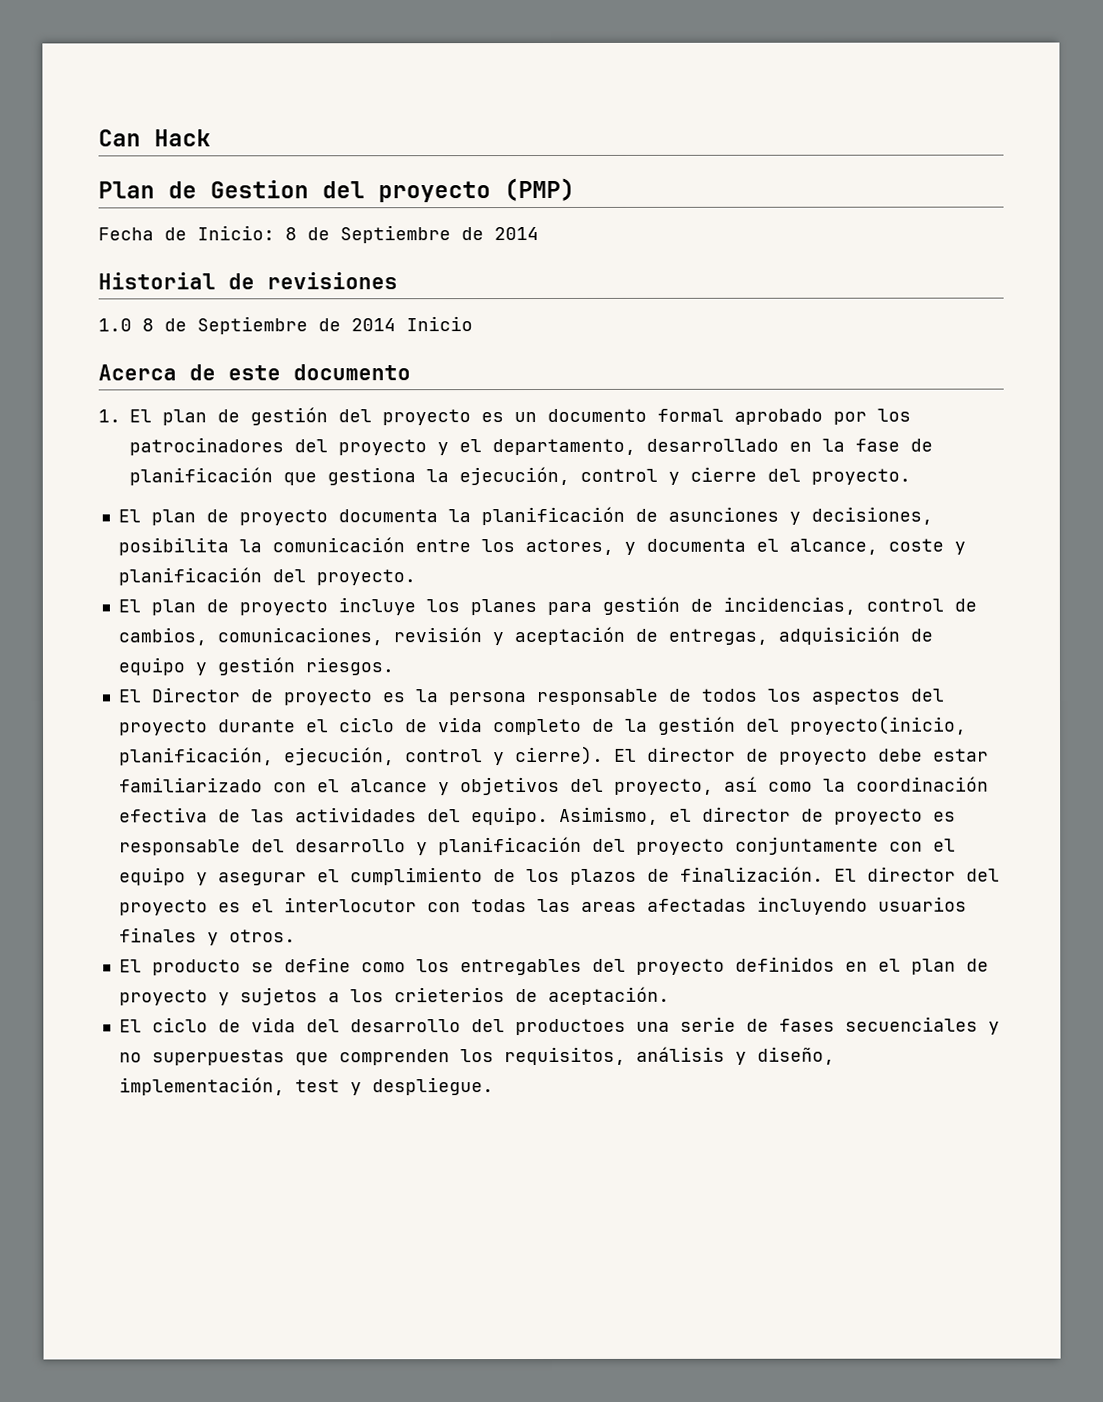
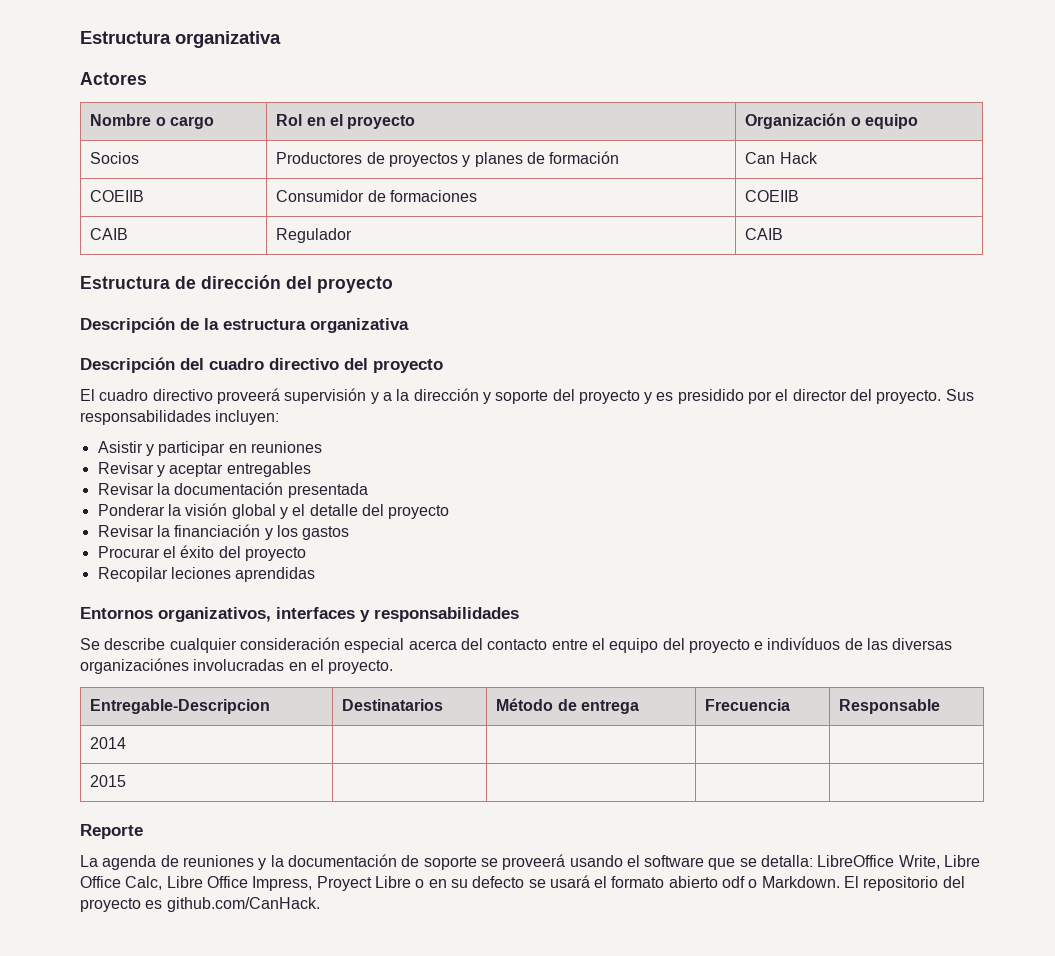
[98,129,211,147] [98,177,575,203] [98,225,539,244] [98,272,398,290] [98,316,473,335] [98,364,411,381] [98,407,911,426] [129,437,933,456] [129,466,911,486] [117,506,933,526] [117,537,966,556] [117,567,416,586] [117,596,977,616] [117,626,933,646] [117,657,394,676] [117,687,945,706] [118,715,967,736] [118,745,989,766] [118,776,989,796] [118,806,956,826] [118,836,956,856] [118,866,1000,886] [118,896,967,916] [118,927,296,946] [118,956,989,976] [118,986,670,1006] [118,1016,1000,1036] [118,1046,835,1066] [118,1077,494,1096] Can Hack // Plan de Gestion del proyecto (PMP) // Fecha de Inicio: 8 de Septiembre de 2014 // Historial de revisiones // 1.0 8 de Septiembre de 2014 Inicio // Acerca de este documento // 1. El plan de gestión del proyecto es un documento formal aprobado por los patrocinadores del proyecto y el departamento, desarrollado en la fase de planificación que gestiona la ejecución, control y cierre del proyecto. // El plan de proyecto documenta la planificación de asunciones y decisiones, posibilita la comunicación entre los actores, y documenta el alcance, coste y planificación del proyecto. // El plan de proyecto incluye los planes para gestión de incidencias, control de cambios, comunicaciones, revisión y aceptación de entregas, adquisición de equipo y gestión riesgos. // El Director de proyecto es la persona responsable de todos los aspectos del proyecto durante el ciclo de vida completo de la gestión del proyecto(inicio, planificación, ejecución, control y cierre). El director de proyecto debe estar familiarizado con el alcance y objetivos del proyecto, así como la coordinación efectiva de las actividades del equipo. Asimismo, el director de proyecto es responsable del desarrollo y planificación del proyecto conjuntamente con el equipo y asegurar el cumplimiento de los plazos de finalización. El director del proyecto es el interlocutor con todas las areas afectadas incluyendo usuarios finales y otros. // El producto se define como los entregables del proyecto definidos en el plan de proyecto y sujetos a los crieterios de aceptación. // El ciclo de vida del desarrollo del productoes una serie de fases secuenciales y no superpuestas que comprenden los requisitos, análisis y diseño, implementación, test y despliegue. -> [80,31,281,48] [80,72,147,85] [90,114,215,129] [276,114,416,129] [745,113,919,129] [90,152,140,164] [276,151,620,167] [745,152,818,164] [90,190,145,202] [276,190,478,202] [745,190,800,202] [90,228,129,240] [276,228,353,243] [745,228,784,240] [80,275,393,293] [80,317,409,333] [80,357,443,373] [80,388,974,404] [80,410,280,425] [97,441,322,456] [97,462,311,477] [97,482,368,498] [97,503,450,519] [97,524,350,540] [97,545,306,561] [97,567,316,582] [80,607,519,622] [80,637,953,653] [80,658,394,674] [90,699,271,714] [342,699,444,711] [496,698,640,714] [705,699,791,711] [839,699,941,714] [90,737,127,749] [90,775,127,787] [80,824,143,839] [80,854,981,870] [80,875,965,891] [80,897,320,912] Estructura organizativa // Actores // Nombre o cargo | Rol en el proyecto | Organización o equipo // Socios | Productores de proyectos y planes de formación | Can Hack // COEIIB | Consumidor de formaciones | COEIIB // CAIB | Regulador | CAIB // Estructura de dirección del proyecto // Descripción de la estructura organizativa // Descripción del cuadro directivo del proyecto // El cuadro directivo proveerá supervisión y a la dirección y soporte del proyecto y es presidido por el director del proyecto. Sus responsabilidades incluyen: // Asistir y participar en reuniones // Revisar y aceptar entregables // Revisar la documentación presentada // Ponderar la visión global y el detalle del proyecto // Revisar la financiación y los gastos // Procurar el éxito del proyecto // Recopilar leciones aprendidas // Entornos organizativos, interfaces y responsabilidades // Se describe cualquier consideración especial acerca del contacto entre el equipo del proyecto e indivíduos de las diversas organizaciónes involucradas en el proyecto. // Entregable-Descripcion | Destinatarios | Método de entrega | Frecuencia | Responsable // 2014 | | | | // 2015 | | | | // Reporte // La agenda de reuniones y la documentación de soporte se proveerá usando el software que se detalla: LibreOffice Write, Libre Office Calc, Libre Office Impress, Proyect Libre o en su defecto se usará el formato abierto odf o Markdown. El repositorio del proyecto es github.com/CanHack.

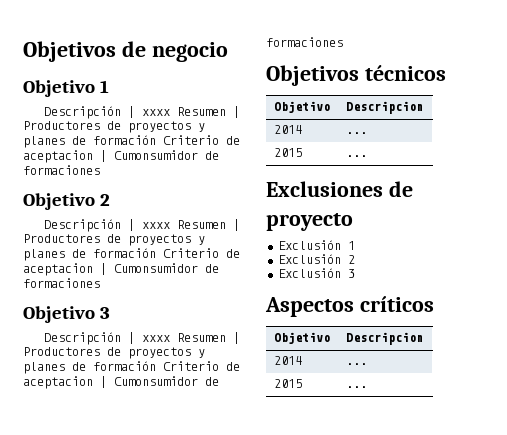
[80,31,281,48] [80,72,147,85] [90,114,215,129] [276,114,416,129] [745,113,919,129] [90,152,140,164] [276,151,620,167] [745,152,818,164] [90,190,145,202] [276,190,478,202] [745,190,800,202] [90,228,129,240] [276,228,353,243] [745,228,784,240] [80,275,393,293] [80,317,409,333] [80,357,443,373] [80,388,974,404] [80,410,280,425] [97,441,322,456] [97,462,311,477] [97,482,368,498] [97,503,450,519] [97,524,350,540] [97,545,306,561] [97,567,316,582] [80,607,519,622] [80,637,953,653] [80,658,394,674] [90,699,271,714] [342,699,444,711] [496,698,640,714] [705,699,791,711] [839,699,941,714] [90,737,127,749] [90,775,127,787] [80,824,143,839] [80,854,981,870] [80,875,965,891] [80,897,320,912] Estructura organizativa // Actores // Nombre o cargo | Rol en el proyecto | Organización o equipo // Socios | Productores de proyectos y planes de formación | Can Hack // COEIIB | Consumidor de formaciones | COEIIB // CAIB | Regulador | CAIB // Estructura de dirección del proyecto // Descripción de la estructura organizativa // Descripción del cuadro directivo del proyecto // El cuadro directivo proveerá supervisión y a la dirección y soporte del proyecto y es presidido por el director del proyecto. Sus responsabilidades incluyen: // Asistir y participar en reuniones // Revisar y aceptar entregables // Revisar la documentación presentada // Ponderar la visión global y el detalle del proyecto // Revisar la financiación y los gastos // Procurar el éxito del proyecto // Recopilar leciones aprendidas // Entornos organizativos, interfaces y responsabilidades // Se describe cualquier consideración especial acerca del contacto entre el equipo del proyecto e indivíduos de las diversas organizaciónes involucradas en el proyecto. // Entregable-Descripcion | Destinatarios | Método de entrega | Frecuencia | Responsable // 2014 | | | | // 2015 | | | | // Reporte // La agenda de reuniones y la documentación de soporte se proveerá usando el software que se detalla: LibreOffice Write, Libre Office Calc, Libre Office Impress, Proyect Libre o en su defecto se usará el formato abierto odf o Markdown. El repositorio del proyecto es github.com/CanHack. -> [23,41,228,62] [23,80,110,97] [44,106,241,119] [23,121,205,133] [23,135,240,148] [23,150,219,163] [23,165,100,175] [23,193,111,210] [44,219,241,232] [23,234,205,246] [23,248,240,261] [23,263,219,276] [23,278,100,288] [23,306,111,323] [44,332,241,345] [23,347,205,359] [23,361,240,374] [23,376,219,389] [266,37,343,47] [266,65,446,86] [273,101,330,113] [345,101,423,114] [273,125,302,134] [345,132,367,134] [273,148,302,157] [345,155,367,157] [266,181,413,197] [266,213,353,231] [277,240,355,250] [277,254,355,264] [277,268,355,278] [265,296,434,317] [273,332,330,344] [345,332,423,345] [273,356,302,365] [345,363,367,365] [273,379,302,388] [345,386,367,388] Objetivos de negocio // Objetivo 1 // Descripción | xxxx Resumen | Productores de proyectos y planes de formación Criterio de aceptacion | Cumonsumidor de formaciones // Objetivo 2 // Descripción | xxxx Resumen | Productores de proyectos y planes de formación Criterio de aceptacion | Cumonsumidor de formaciones // Objetivo 3 // Descripción | xxxx Resumen | Productores de proyectos y planes de formación Criterio de aceptacion | Cumonsumidor de formaciones // Objetivos técnicos // Objetivo | Descripcion // 2014 | ... // 2015 | ... // Exclusiones de proyecto // Exclusión 1 // Exclusión 2 // Exclusión 3 // Aspectos críticos // Objetivo | Descripcion // 2014 | ... // 2015 | ...

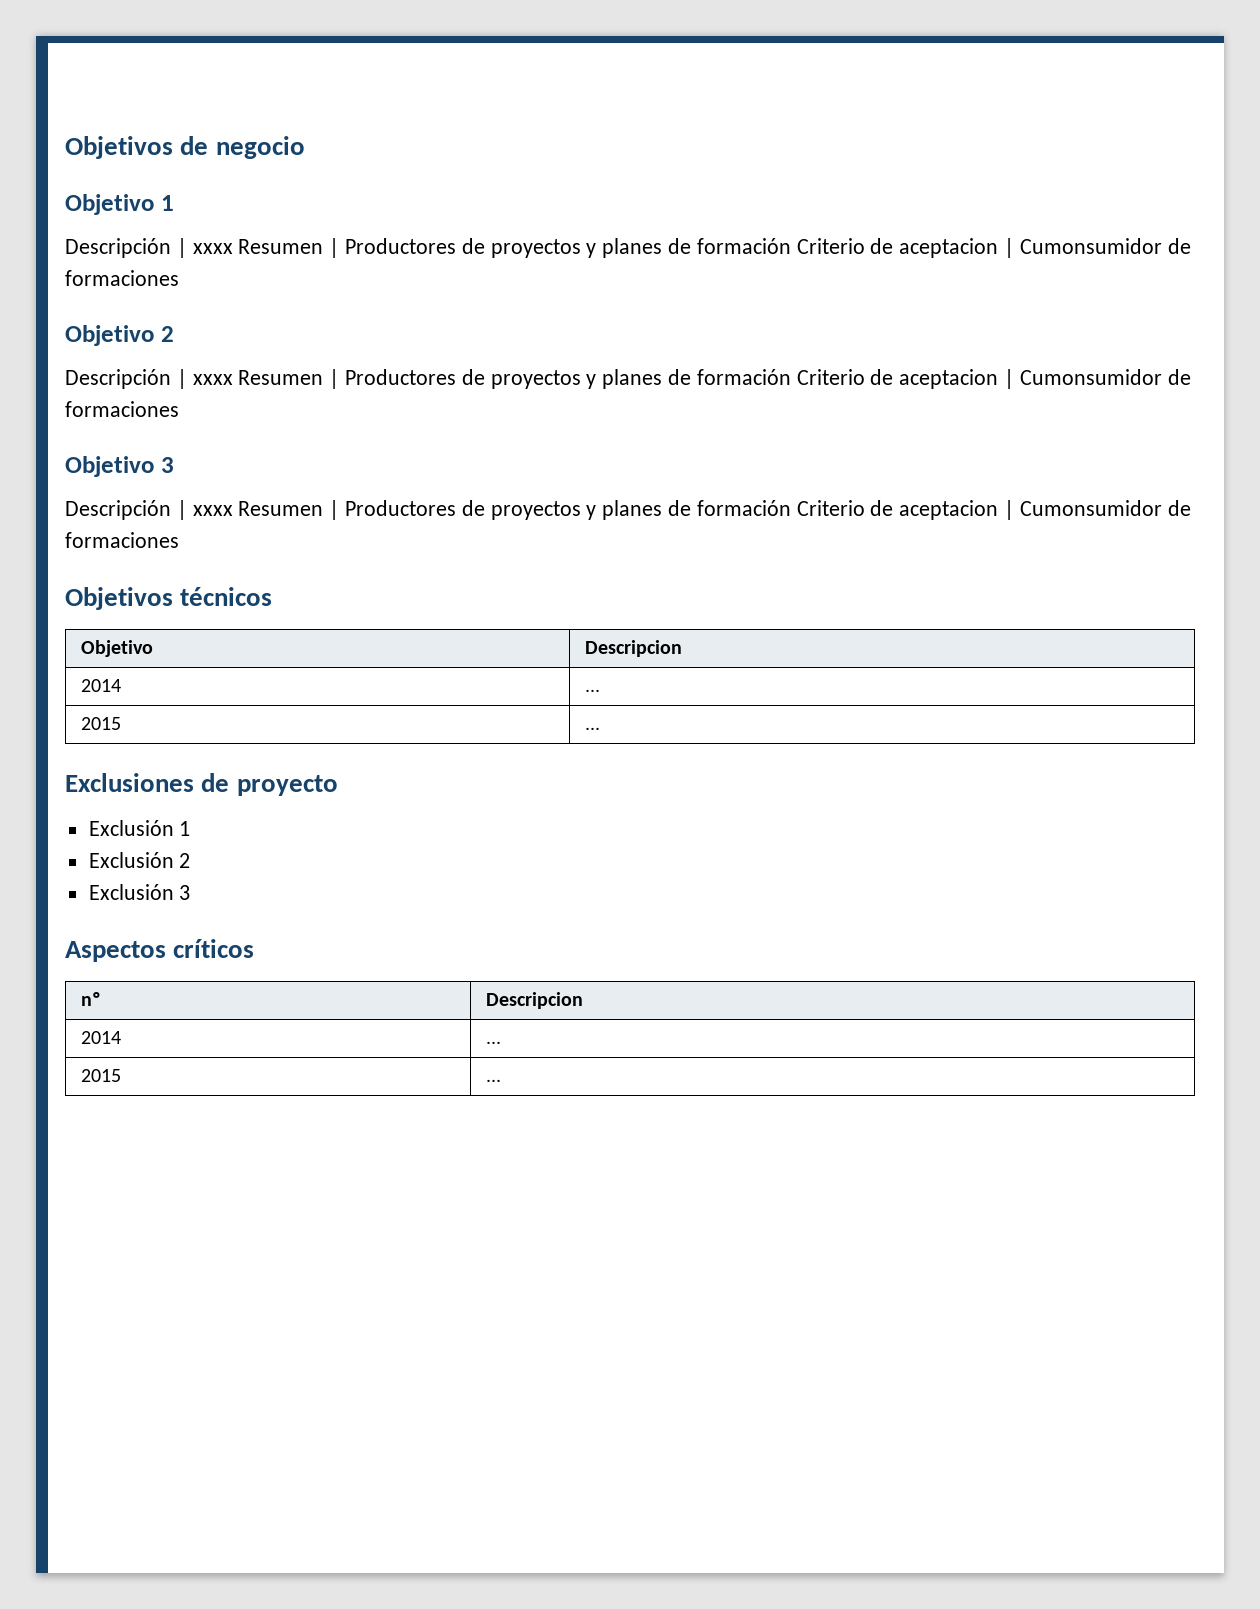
[273,332,330,344] Objetivo -> [80,992,101,1006] nº

